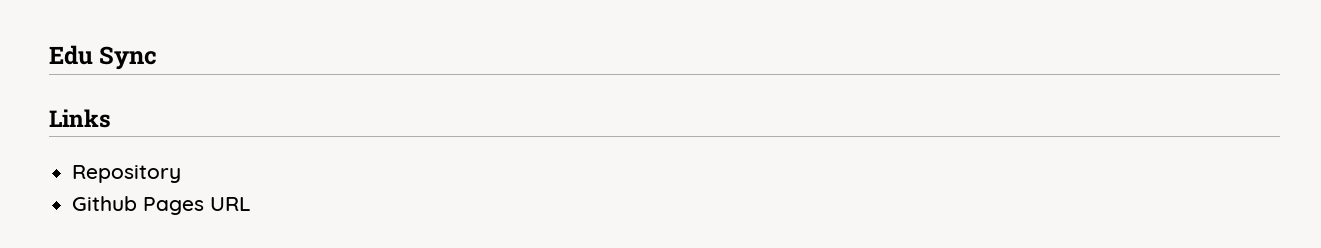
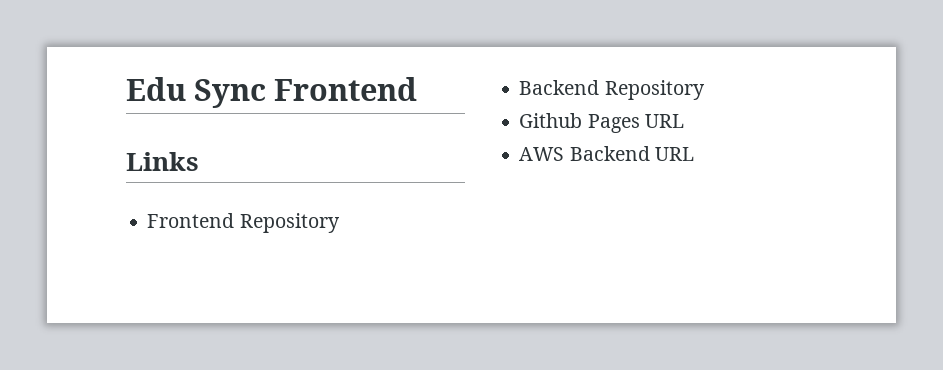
(158, 58) none -> [274,77,418,101] Frontend
(111, 118) none -> [147,213,340,233] [519,80,600,95] Frontend Repository // Backend
(252, 204) none -> [519,146,694,161] // AWS Backend URL

